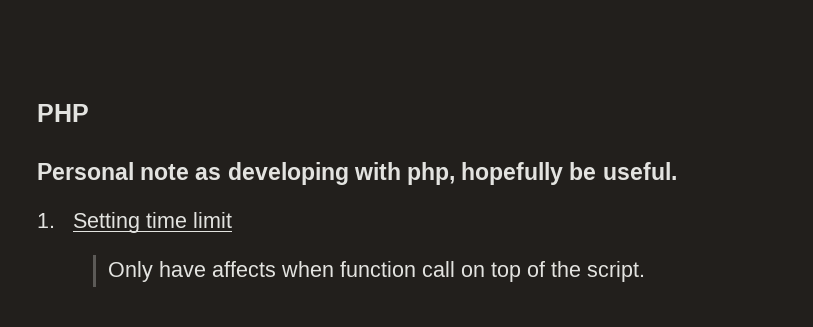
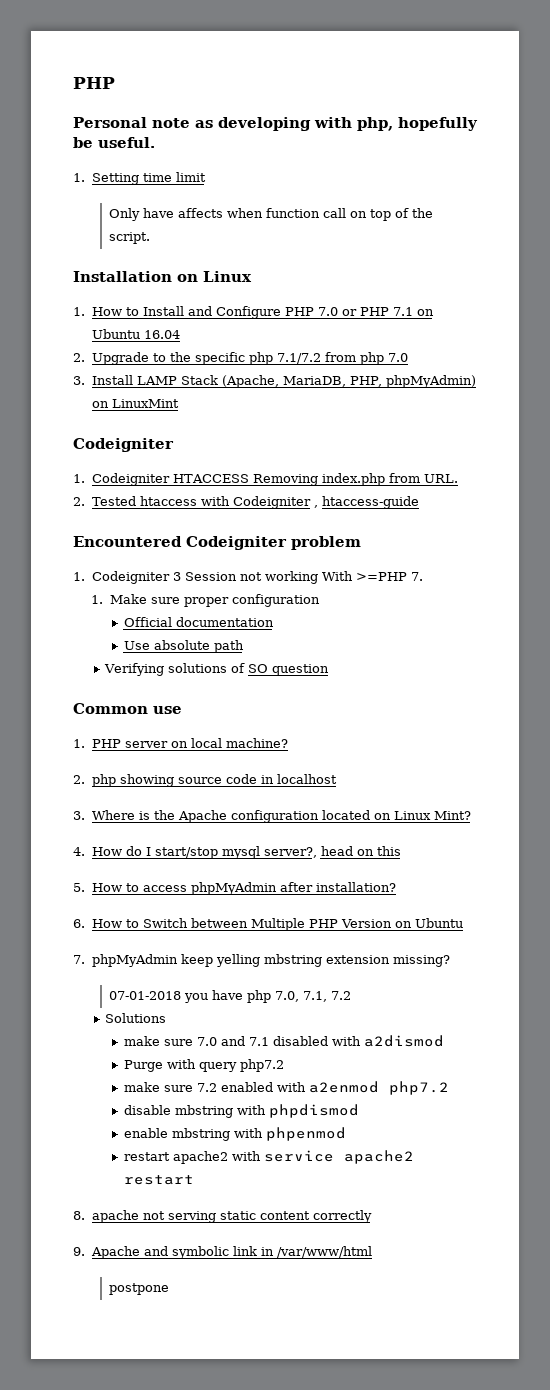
(646, 271) none -> [73,271,252,282] [73,306,434,319] [91,329,180,339] [73,352,408,365] [73,375,477,388] [91,399,179,408] [73,438,174,452] [73,473,458,486] [73,496,420,509] [73,536,361,550] [73,571,423,584] [91,594,320,607] [123,617,274,627] [123,640,244,653] [104,663,330,676] [73,703,182,714] [73,738,288,748] [73,774,337,787] [73,810,471,823] [73,846,401,859] [73,882,396,895] [73,918,464,931] [73,954,450,967] [109,990,352,1003] [105,1013,167,1023] [123,1035,444,1047] [123,1059,284,1072] [123,1081,449,1095] [123,1104,359,1118] [123,1127,346,1141] [123,1150,414,1164] [123,1175,194,1185] [73,1210,372,1223] [73,1246,372,1259] [109,1283,170,1295] // Installation on Linux // 1. How to Install and Configure PHP 7.0 or PHP 7.1 on Ubuntu 16.04 // 2. Upgrade to the specific php 7.1/7.2 from php 7.0 // 3. Install LAMP Stack (Apache, MariaDB, PHP, phpMyAdmin) on LinuxMint // Codeigniter // 1. Codeigniter HTACCESS Removing index.php from URL. // 2. Tested htaccess with Codeigniter , htaccess-guide // Encountered Codeigniter problem // 1. Codeigniter 3 Session not working With >=PHP 7. // 1. Make sure proper configuration // Official documentation // Use absolute path // Verifying solutions of SO question // Common use // 1. PHP server on local machine? // 2. php showing source code in localhost // 3. Where is the Apache configuration located on Linux Mint? // 4. How do I start/stop mysql server?, head on this // 5. How to access phpMyAdmin after installation? // 6. How to Switch between Multiple PHP Version on Ubuntu // 7. phpMyAdmin keep yelling mbstring extension missing? // 07-01-2018 you have php 7.0, 7.1, 7.2 // Solutions // make sure 7.0 and 7.1 disabled with a2dismod // Purge with query php7.2 // make sure 7.2 enabled with a2enmod php7.2 // disable mbstring with phpdismod // enable mbstring with phpenmod // restart apache2 with service apache2 restart // 8. apache not serving static content correctly // 9. Apache and symbolic link in /var/www/html // postpone

